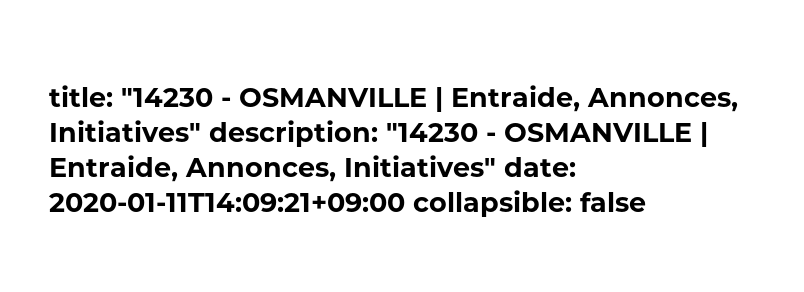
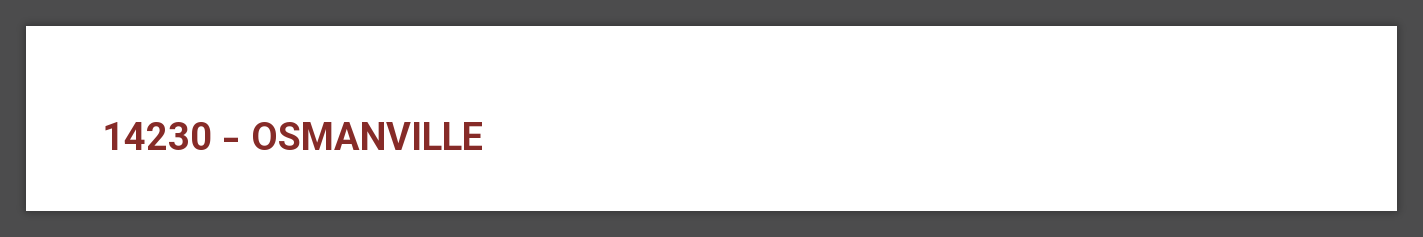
[49,85,738,112] [49,120,708,147] [49,155,576,182] [49,190,646,217] title: "14230 - OSMANVILLE | Entraide, Annonces, Initiatives" description: "14230 - OSMANVILLE | Entraide, Annonces, Initiatives" date: 2020-01-11T14:09:21+09:00 collapsible: false -> [102,122,483,150] 14230 - OSMANVILLE

